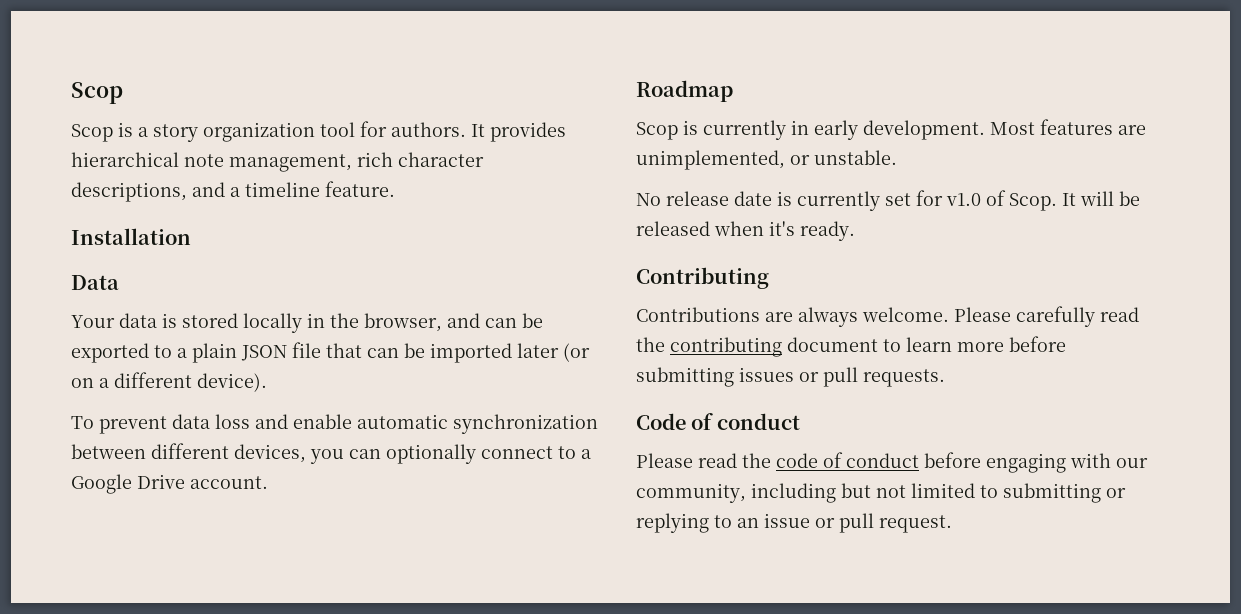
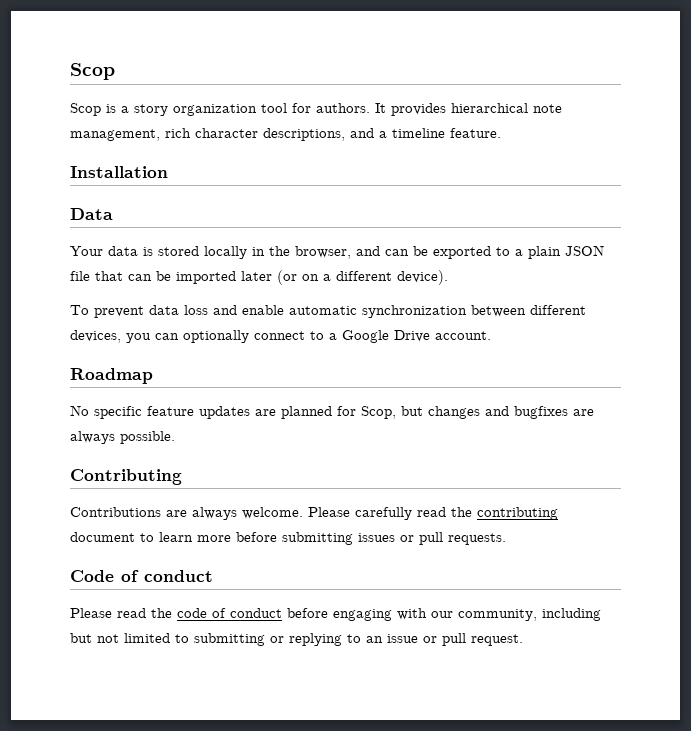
[636,119,1146,140] [636,150,897,170] [636,190,1140,211] [636,221,855,241] Scop is currently in early development. Most features are unimplemented, or unstable. // No release date is currently set for v1.0 of Scop. It will be released when it's ready. -> [70,405,594,419] [70,431,175,444] No specific feature updates are planned for Scop, but changes and bugfixes are always possible.

